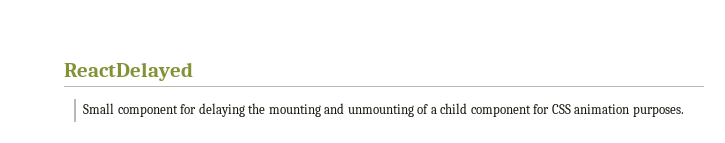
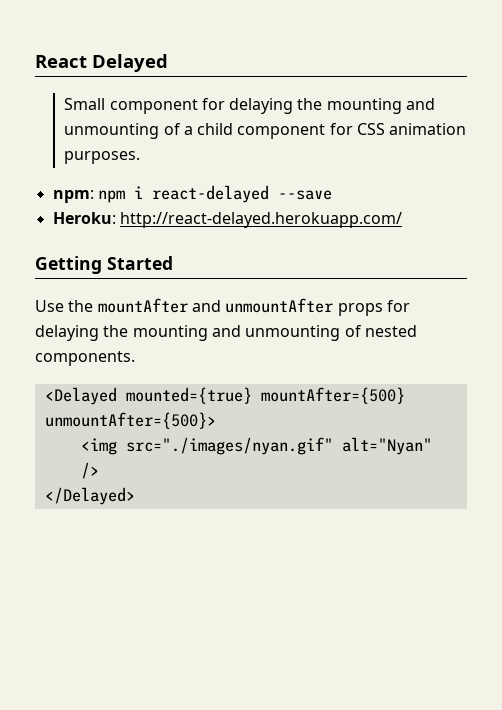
[64,62,193,81] ReactDelayed -> [35,54,168,72] React Delayed
(684, 111) none -> [52,185,332,203] [52,212,402,228] [35,256,173,274] [35,298,410,316] [35,325,417,341] [35,351,135,366] [44,387,405,405] [44,412,216,429] [80,437,432,455] [80,462,99,479] [44,487,135,505] // npm: npm i react-delayed --save // Heroku: http://react-delayed.herokuapp.com/ // Getting Started // Use the mountAfter and unmountAfter props for delaying the mounting and unmounting of nested components. // <Delayed mounted={true} mountAfter={500} unmountAfter={500}> // <img src="./images/nyan.gif" alt="Nyan" /> // </Delayed>

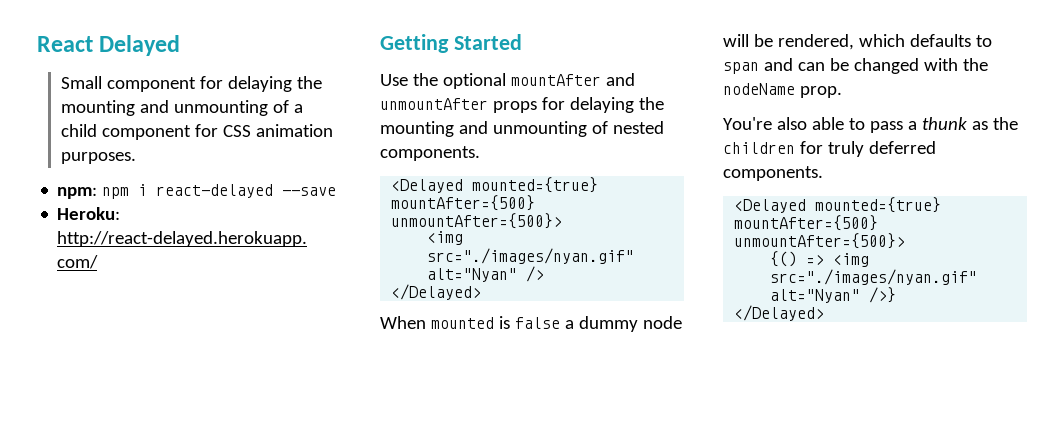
(94, 306) none -> [442,73,506,89] optional
(135, 496) none -> [380,316,682,332] [723,34,992,50] [723,58,988,74] [723,83,842,98] [723,117,1018,133] [723,141,936,157] [723,166,823,181] [734,197,942,213] [734,215,879,231] [734,233,906,249] [770,251,870,267] [770,269,978,285] [770,287,897,303] [734,305,825,321] // When mounted is false a dummy node will be rendered, which defaults to span and can be changed with the nodeName prop. // You're also able to pass a thunk as the children for truly deferred components. // <Delayed mounted={true} mountAfter={500} unmountAfter={500}> // {() => <img src="./images/nyan.gif" alt="Nyan" />} // </Delayed>

